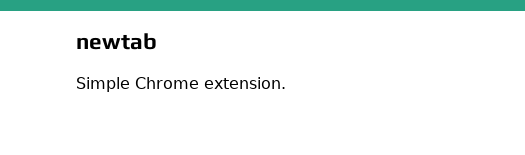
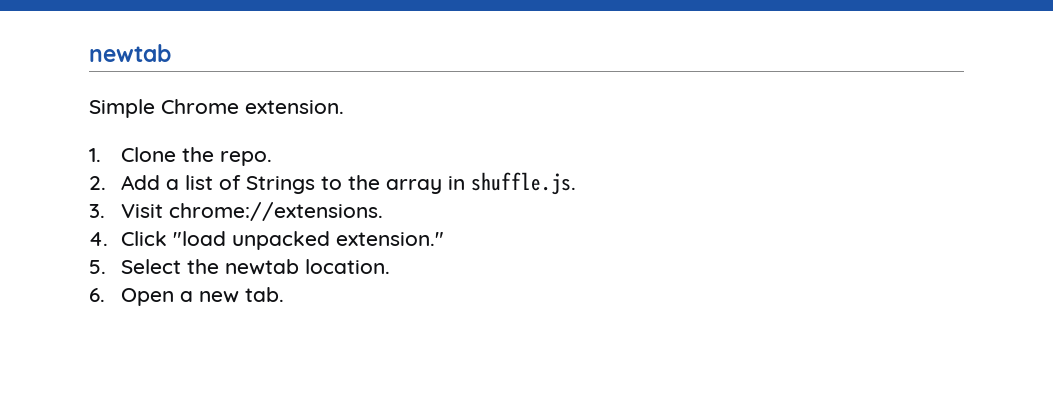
(286, 83) none -> [89,147,272,166] [89,172,576,195] [89,202,383,221] [89,231,444,250] [89,259,390,275] [89,287,284,306] // 1. Clone the repo. // 2. Add a list of Strings to the array in shuffle.js. // 3. Visit chrome://extensions. // 4. Click "load unpacked extension." // 5. Select the newtab location. // 6. Open a new tab.

